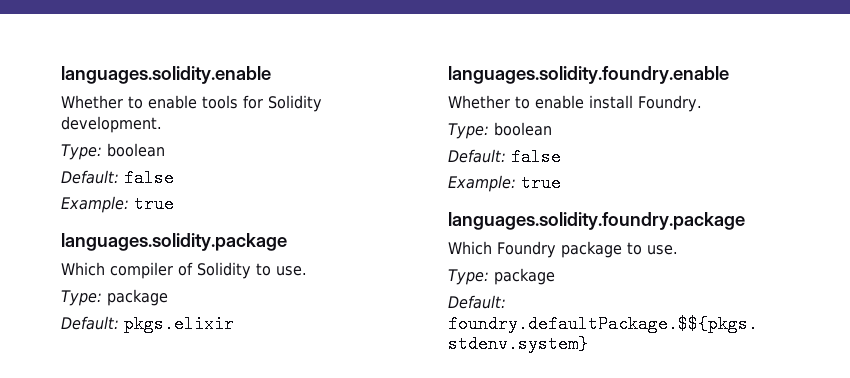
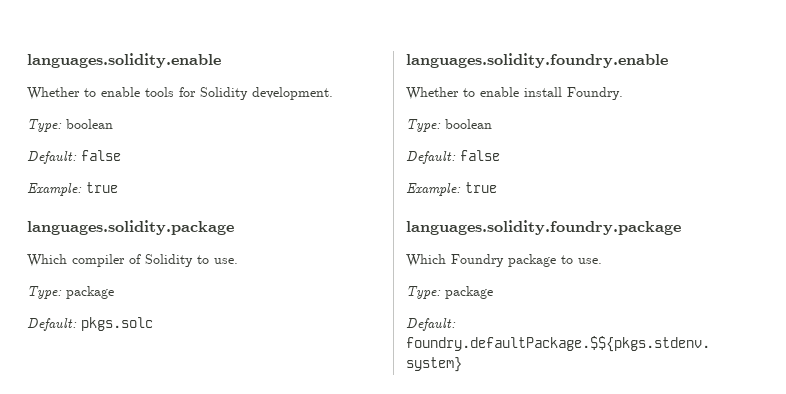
[124,315,234,333] pkgs.elixir -> [81,317,153,331] pkgs.solc

